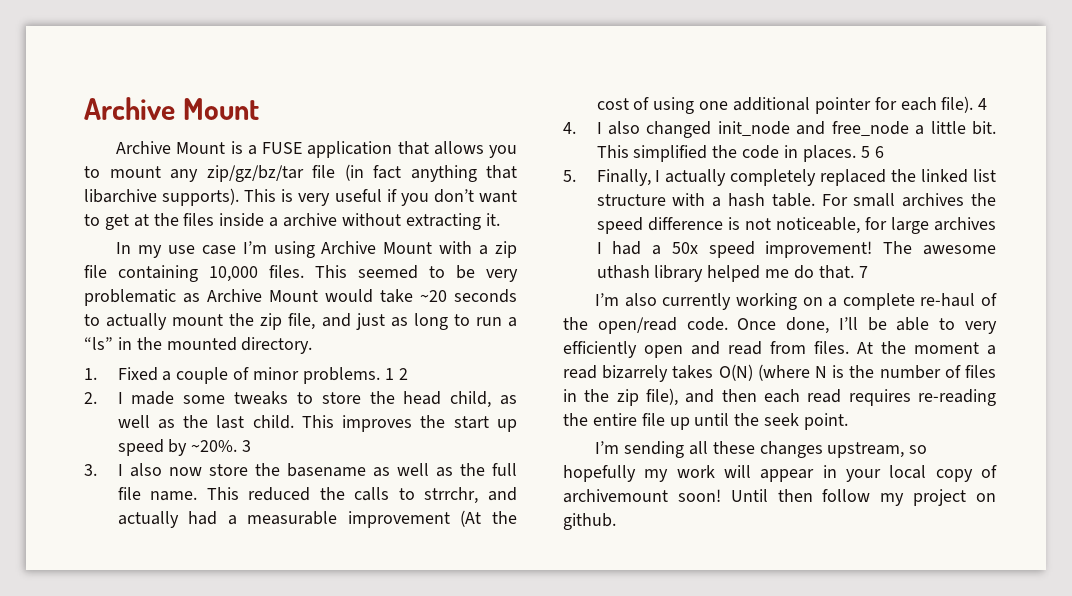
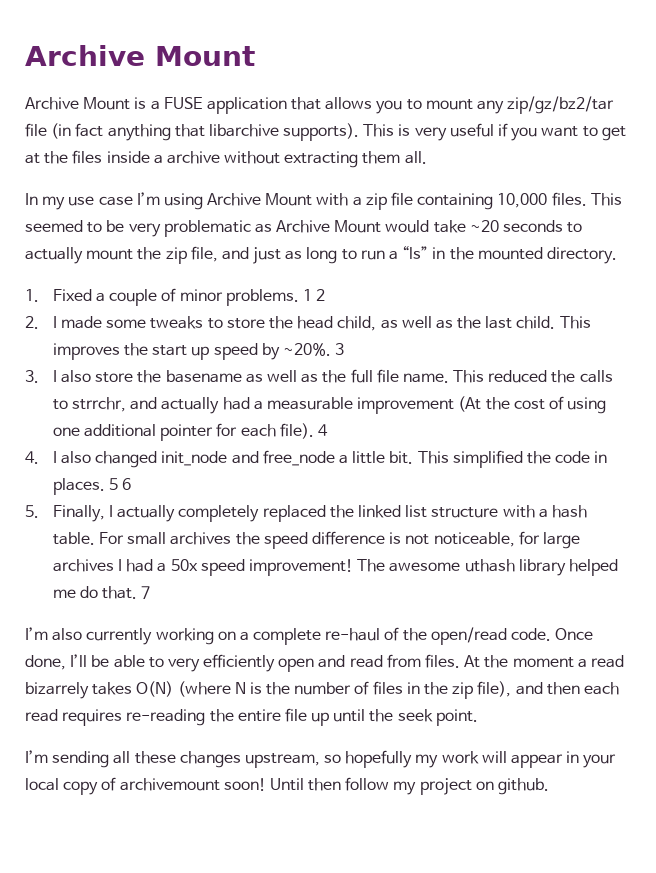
[206,165,304,182] zip/gz/bz/tar -> [507,96,615,114] zip/gz/bz2/tar
[433,189,474,203] don’t -> (538, 134) none
[485,213,500,226] it. -> [362,151,427,164] them all.
[168,467,202,476] now -> (92, 376) none

